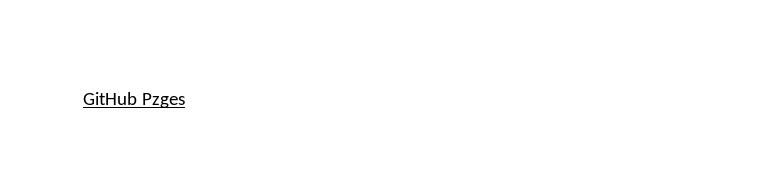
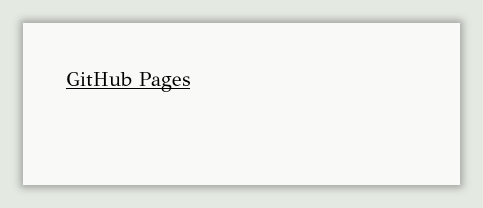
[141,93,185,108] Pzges -> [139,72,190,92] Pages

